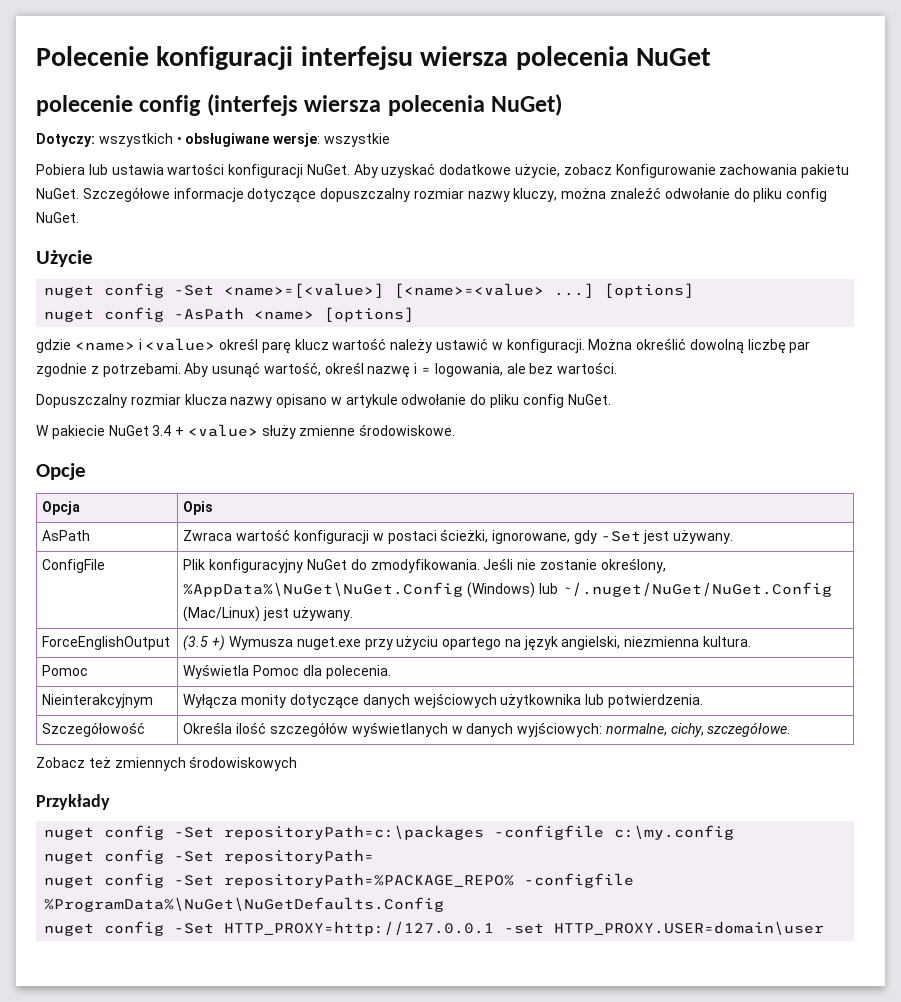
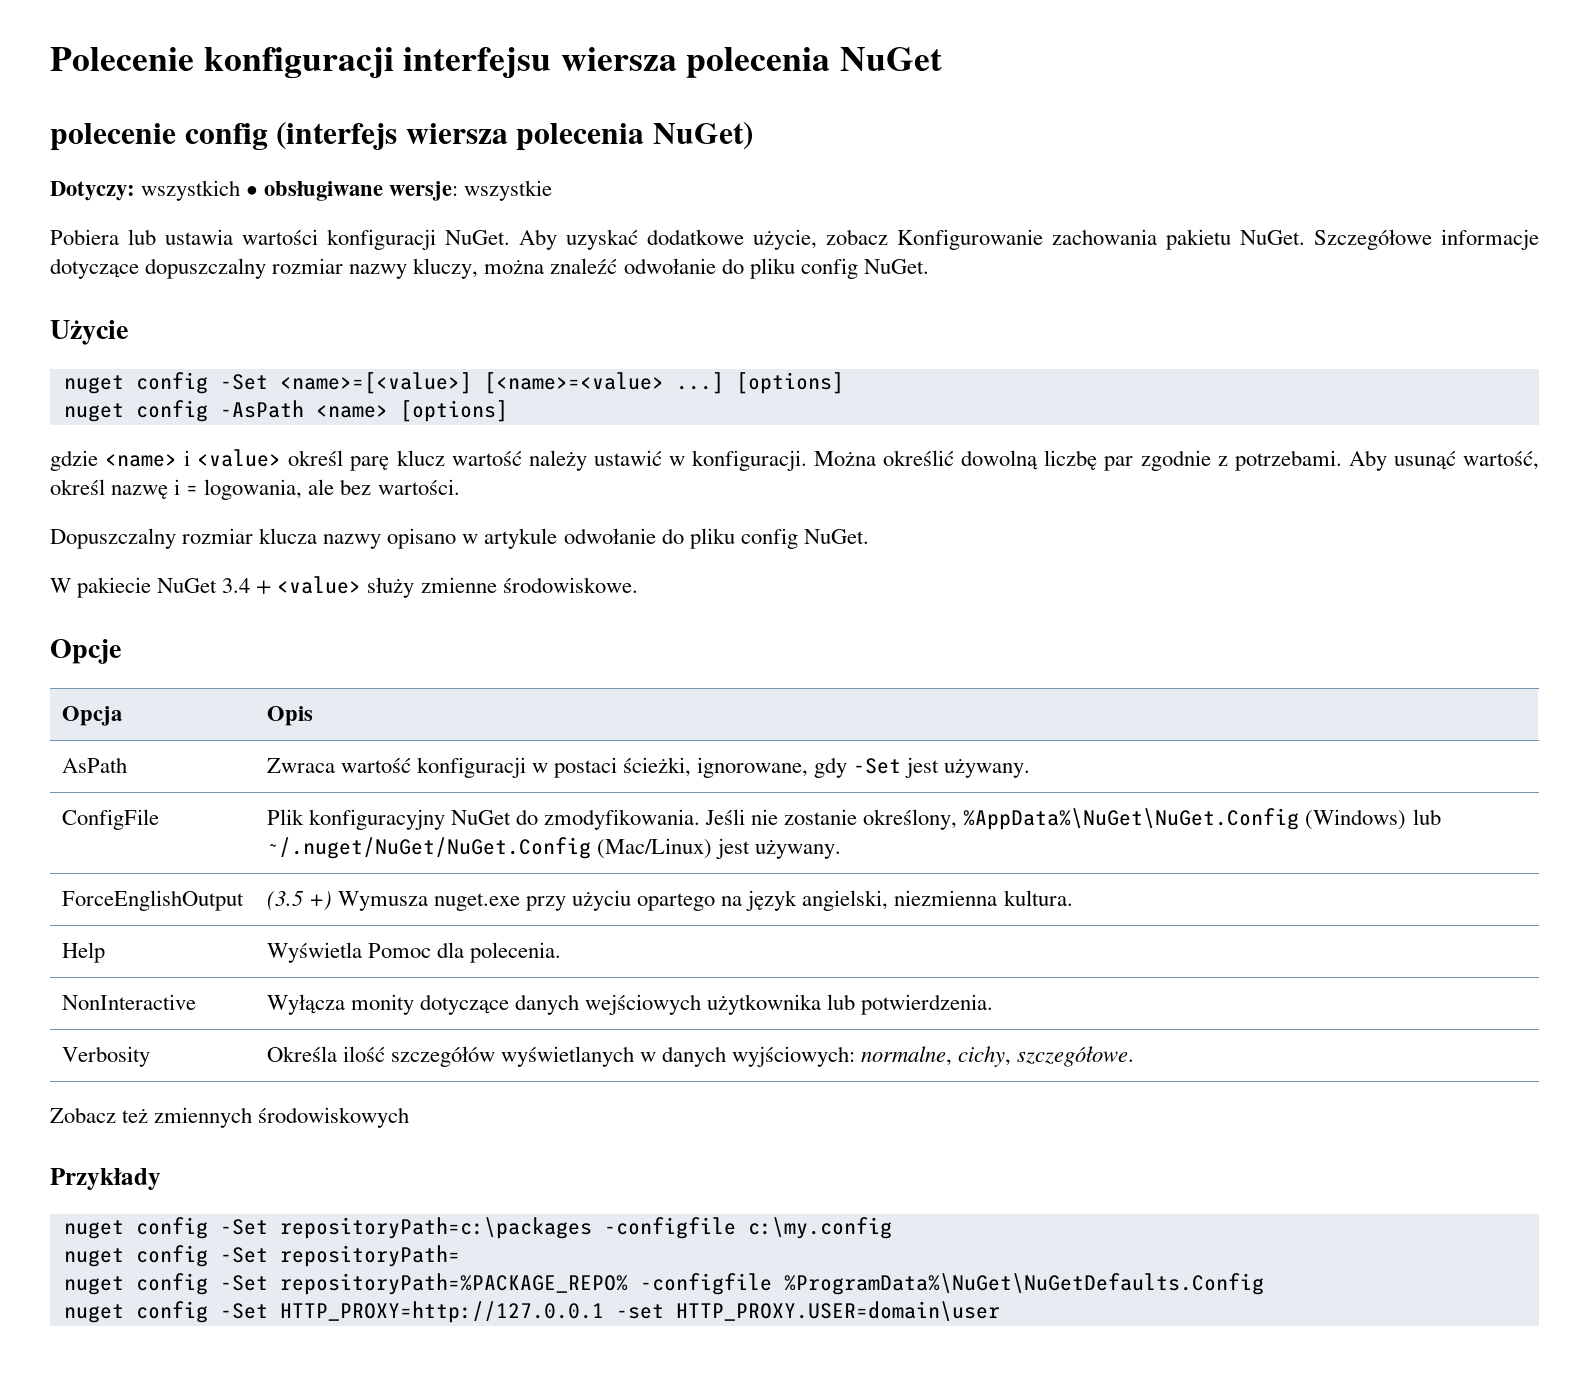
[42,665,89,676] Pomoc -> [61,942,105,963] Help
[42,694,154,708] Nieinterakcyjnym -> [61,994,196,1010] NonInteractive
[42,722,146,737] Szczegółowość -> [61,1046,150,1067] Verbosity

